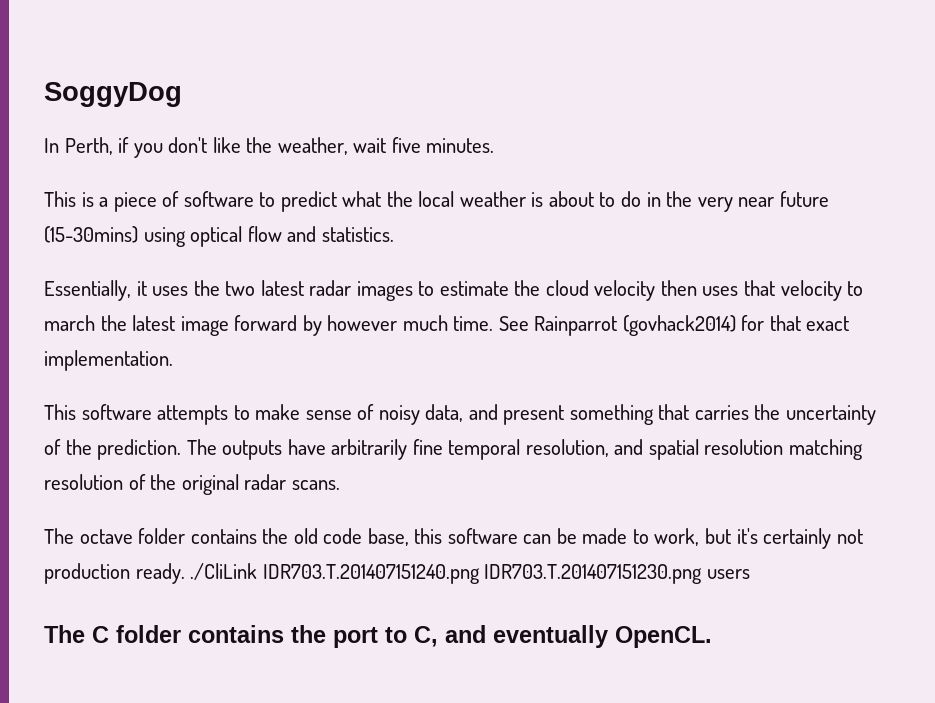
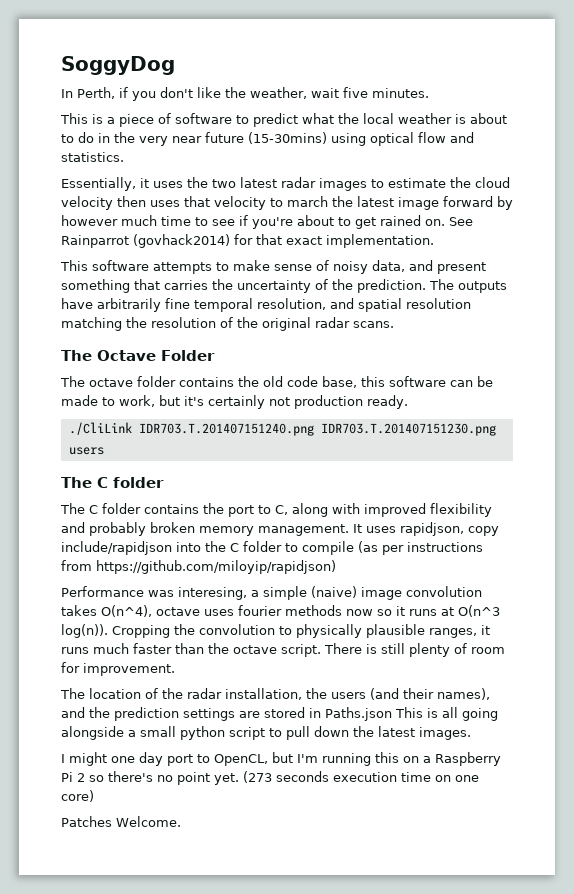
[453,316,494,331] time. -> [161,215,445,229] time to see if you're about to get rained on.
(863, 449) none -> [126,317,147,328] the
(340, 485) none -> [61,350,215,361] // The Octave Folder
(185, 573) none -> (408, 402) //
(181, 634) none -> [60,503,141,514] // The C folder
[445,625,712,648] and eventually OpenCL. -> [292,503,492,517] [61,522,499,536] [61,541,483,555] [61,560,336,574] [61,586,482,600] [61,605,500,617] [61,624,490,638] [61,643,505,657] [61,662,175,676] [60,688,490,700] [61,707,498,721] [61,726,471,740] [61,752,501,766] [61,771,479,785] [61,790,94,802] [61,816,181,827] along with improved flexibility and probably broken memory management. It uses rapidjson, copy include/rapidjson into the C folder to compile (as per instructions from https://github.com/miloyip/rapidjson) // Performance was interesing, a simple (naive) image convolution takes O(n^4), octave uses fourier methods now so it runs at O(n^3 log(n)). Cropping the convolution to physically plausible ranges, it runs much faster than the octave script. There is still plenty of room for improvement. // The location of the radar installation, the users (and their names), and the prediction settings are stored in Paths.json This is all going alongside a small python script to pull down the latest images. // I might one day port to OpenCL, but I'm running this on a Raspberry Pi 2 so there's no point yet. (273 seconds execution time on one core) // Patches Welcome.

